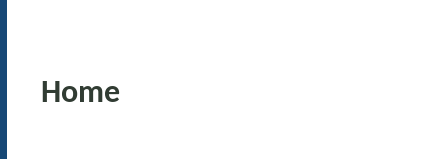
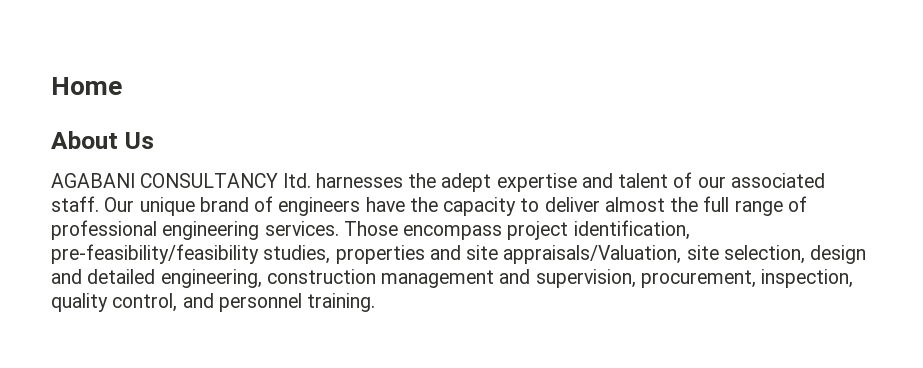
(120, 91) none -> [51,131,154,149] [51,172,825,192] [51,196,807,216] [51,220,690,240] [51,244,867,264] [51,269,854,288] [51,293,376,312] // About Us // AGABANI CONSULTANCY ltd. harnesses the adept expertise and talent of our associated staff. Our unique brand of engineers have the capacity to deliver almost the full range of professional engineering services. Those encompass project identification, pre-feasibility/feasibility studies, properties and site appraisals/Valuation, site selection, design and detailed engineering, construction management and supervision, procurement, inspection, quality control, and personnel training.

